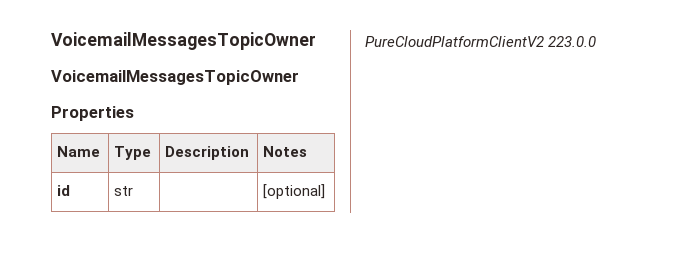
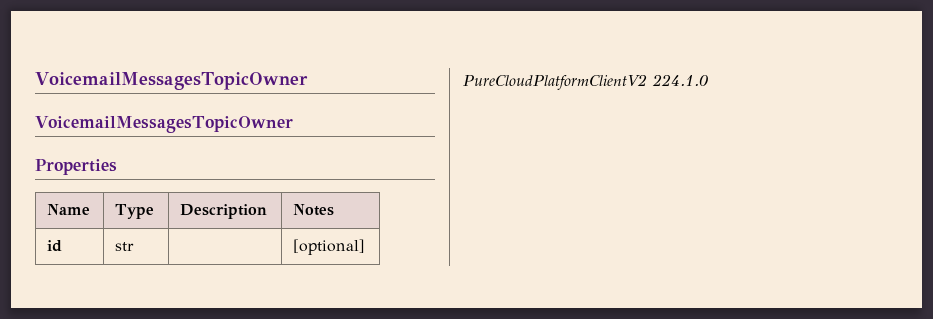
[548,36,597,47] 223.0.0 -> [652,74,708,86] 224.1.0

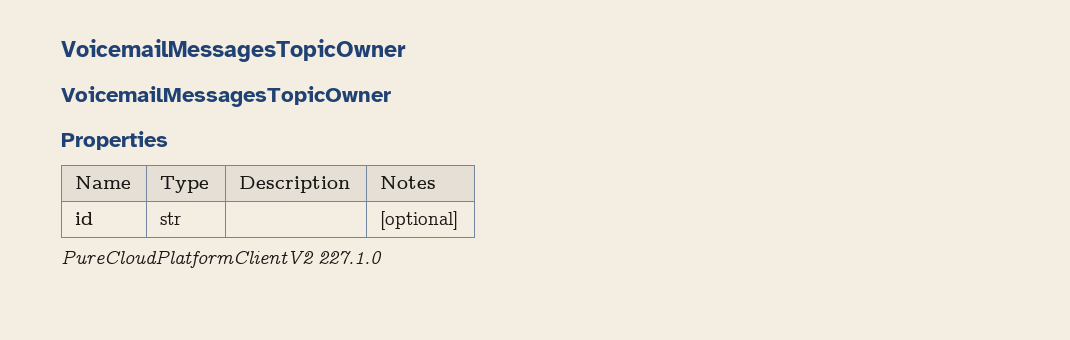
[652,74,708,86] 224.1.0 -> [318,251,382,264] 227.1.0

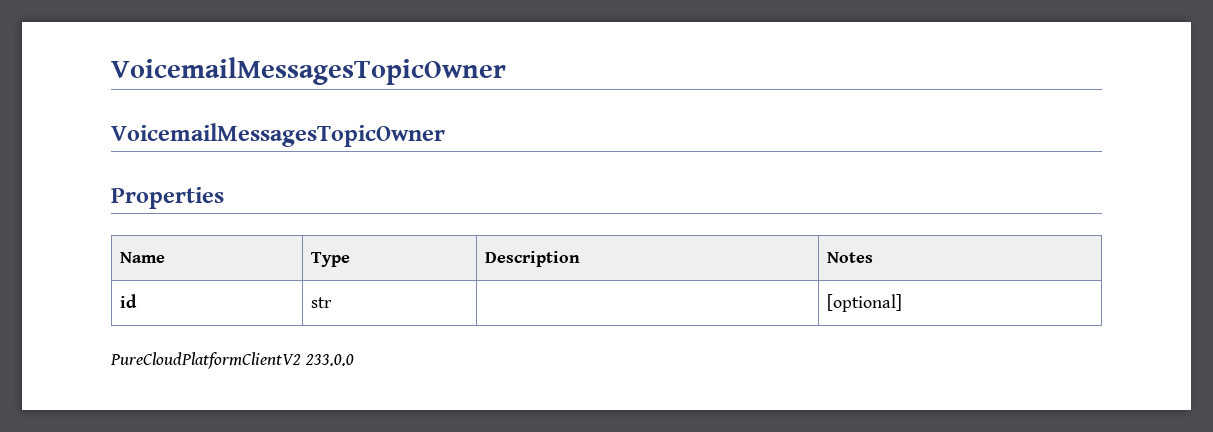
[318,251,382,264] 227.1.0 -> [304,354,354,366] 233.0.0

